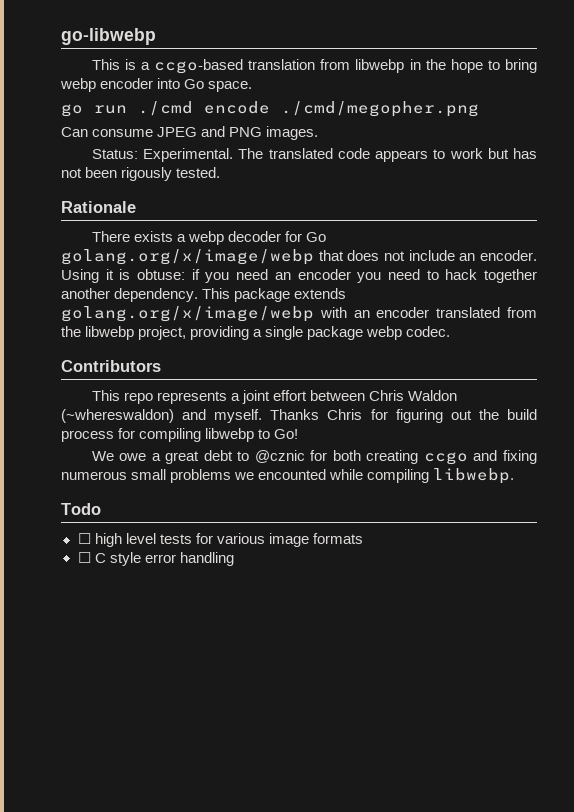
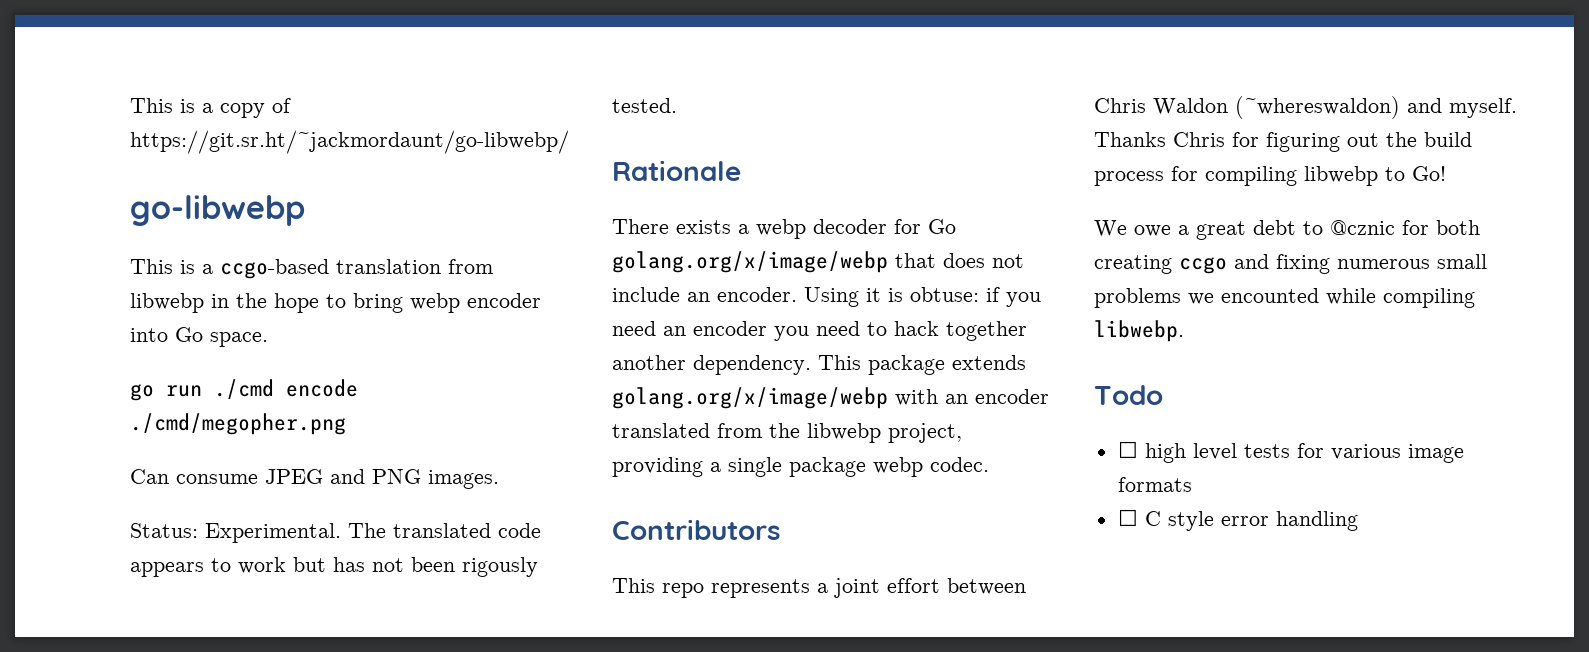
(61, 36) none -> [130,98,291,118] [130,130,569,154] This is a copy of https://git.sr.ht/~jackmordaunt/go-libwebp/ //

